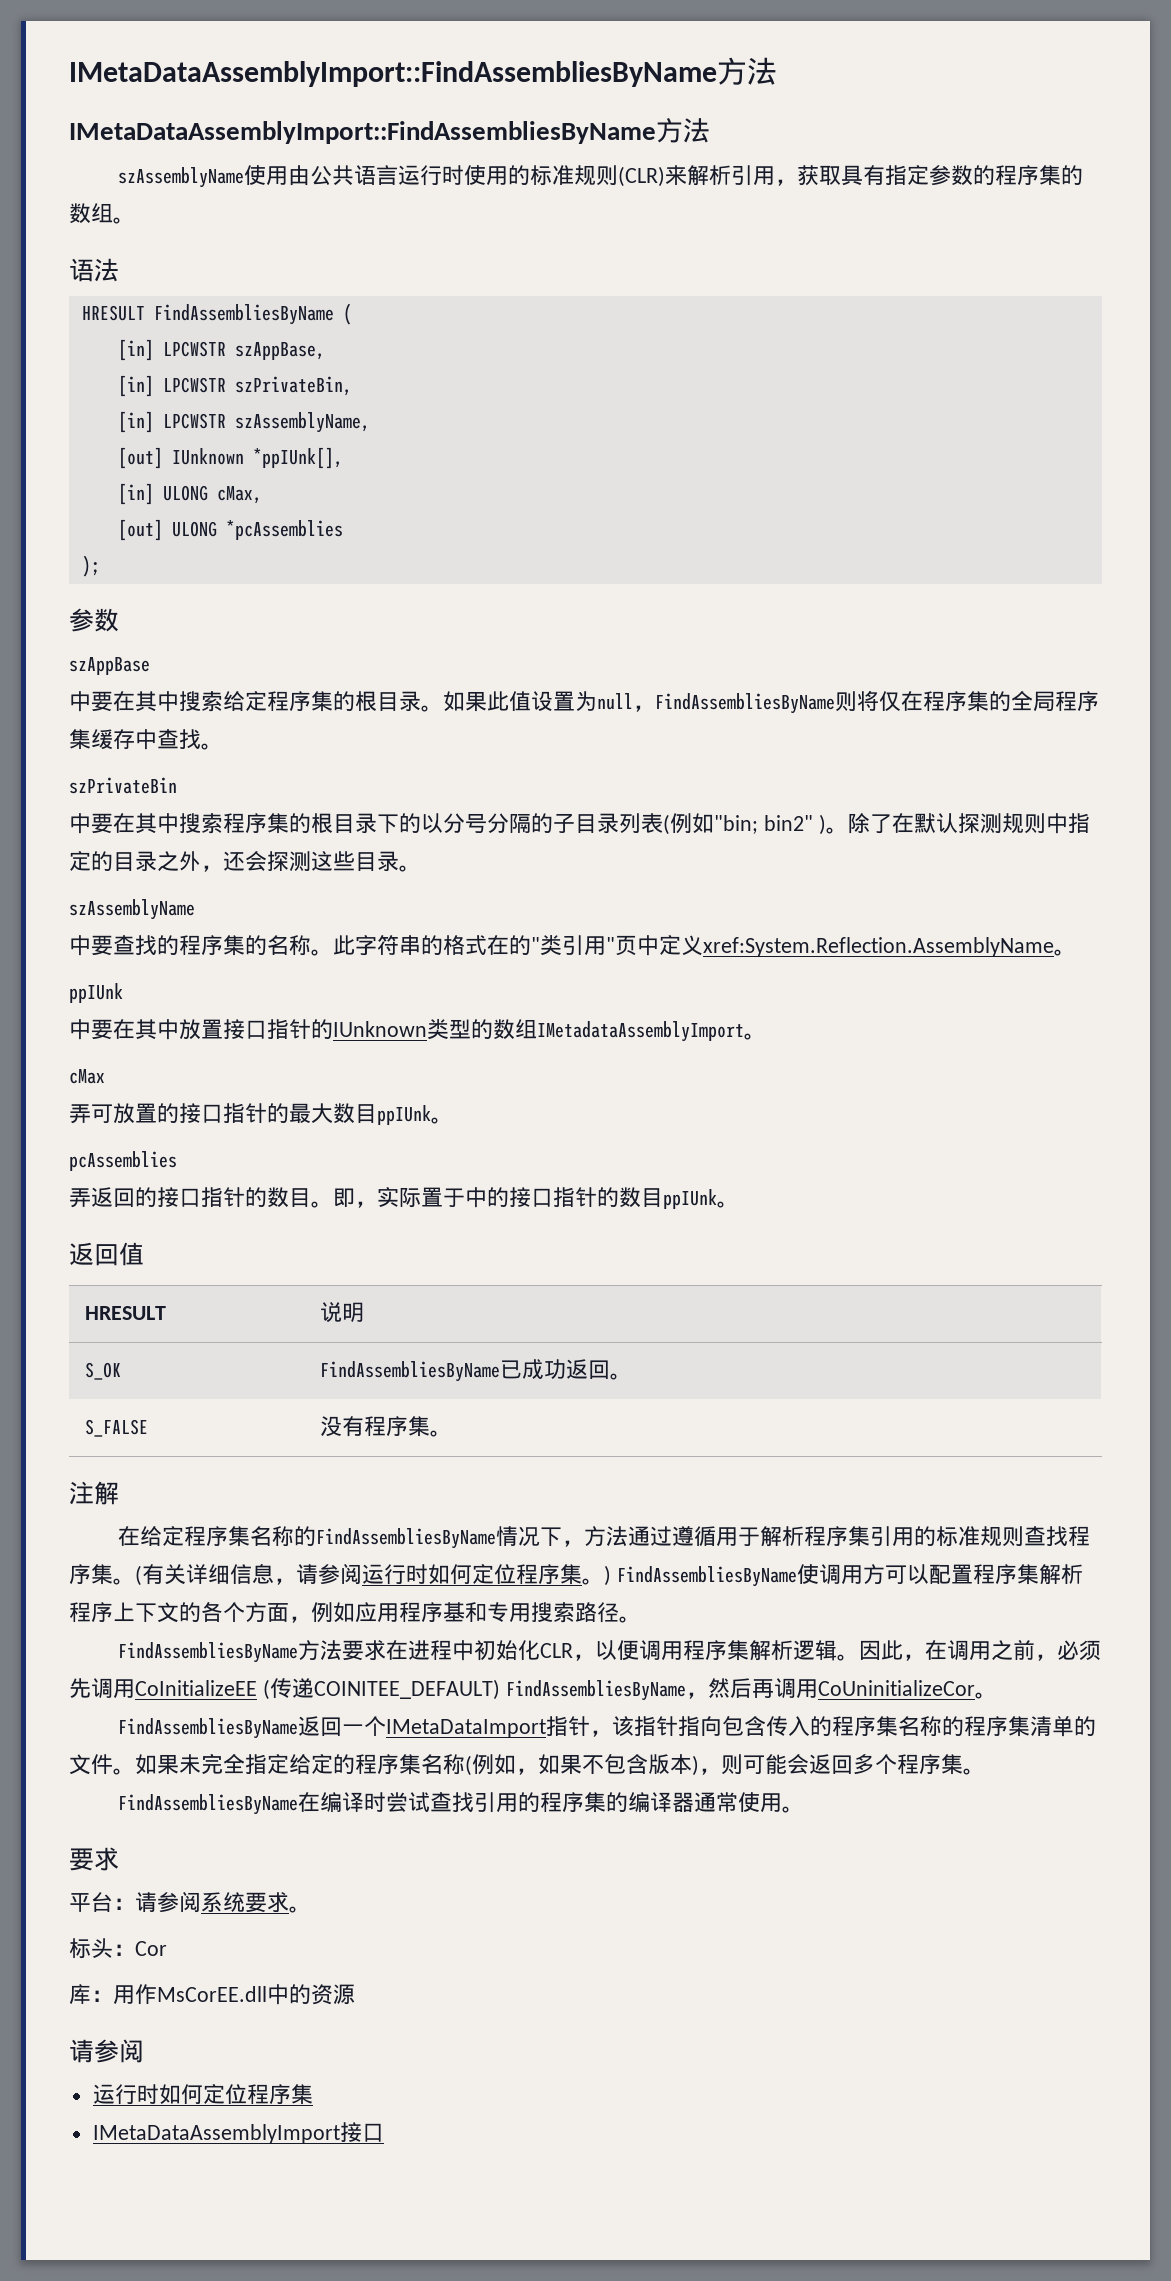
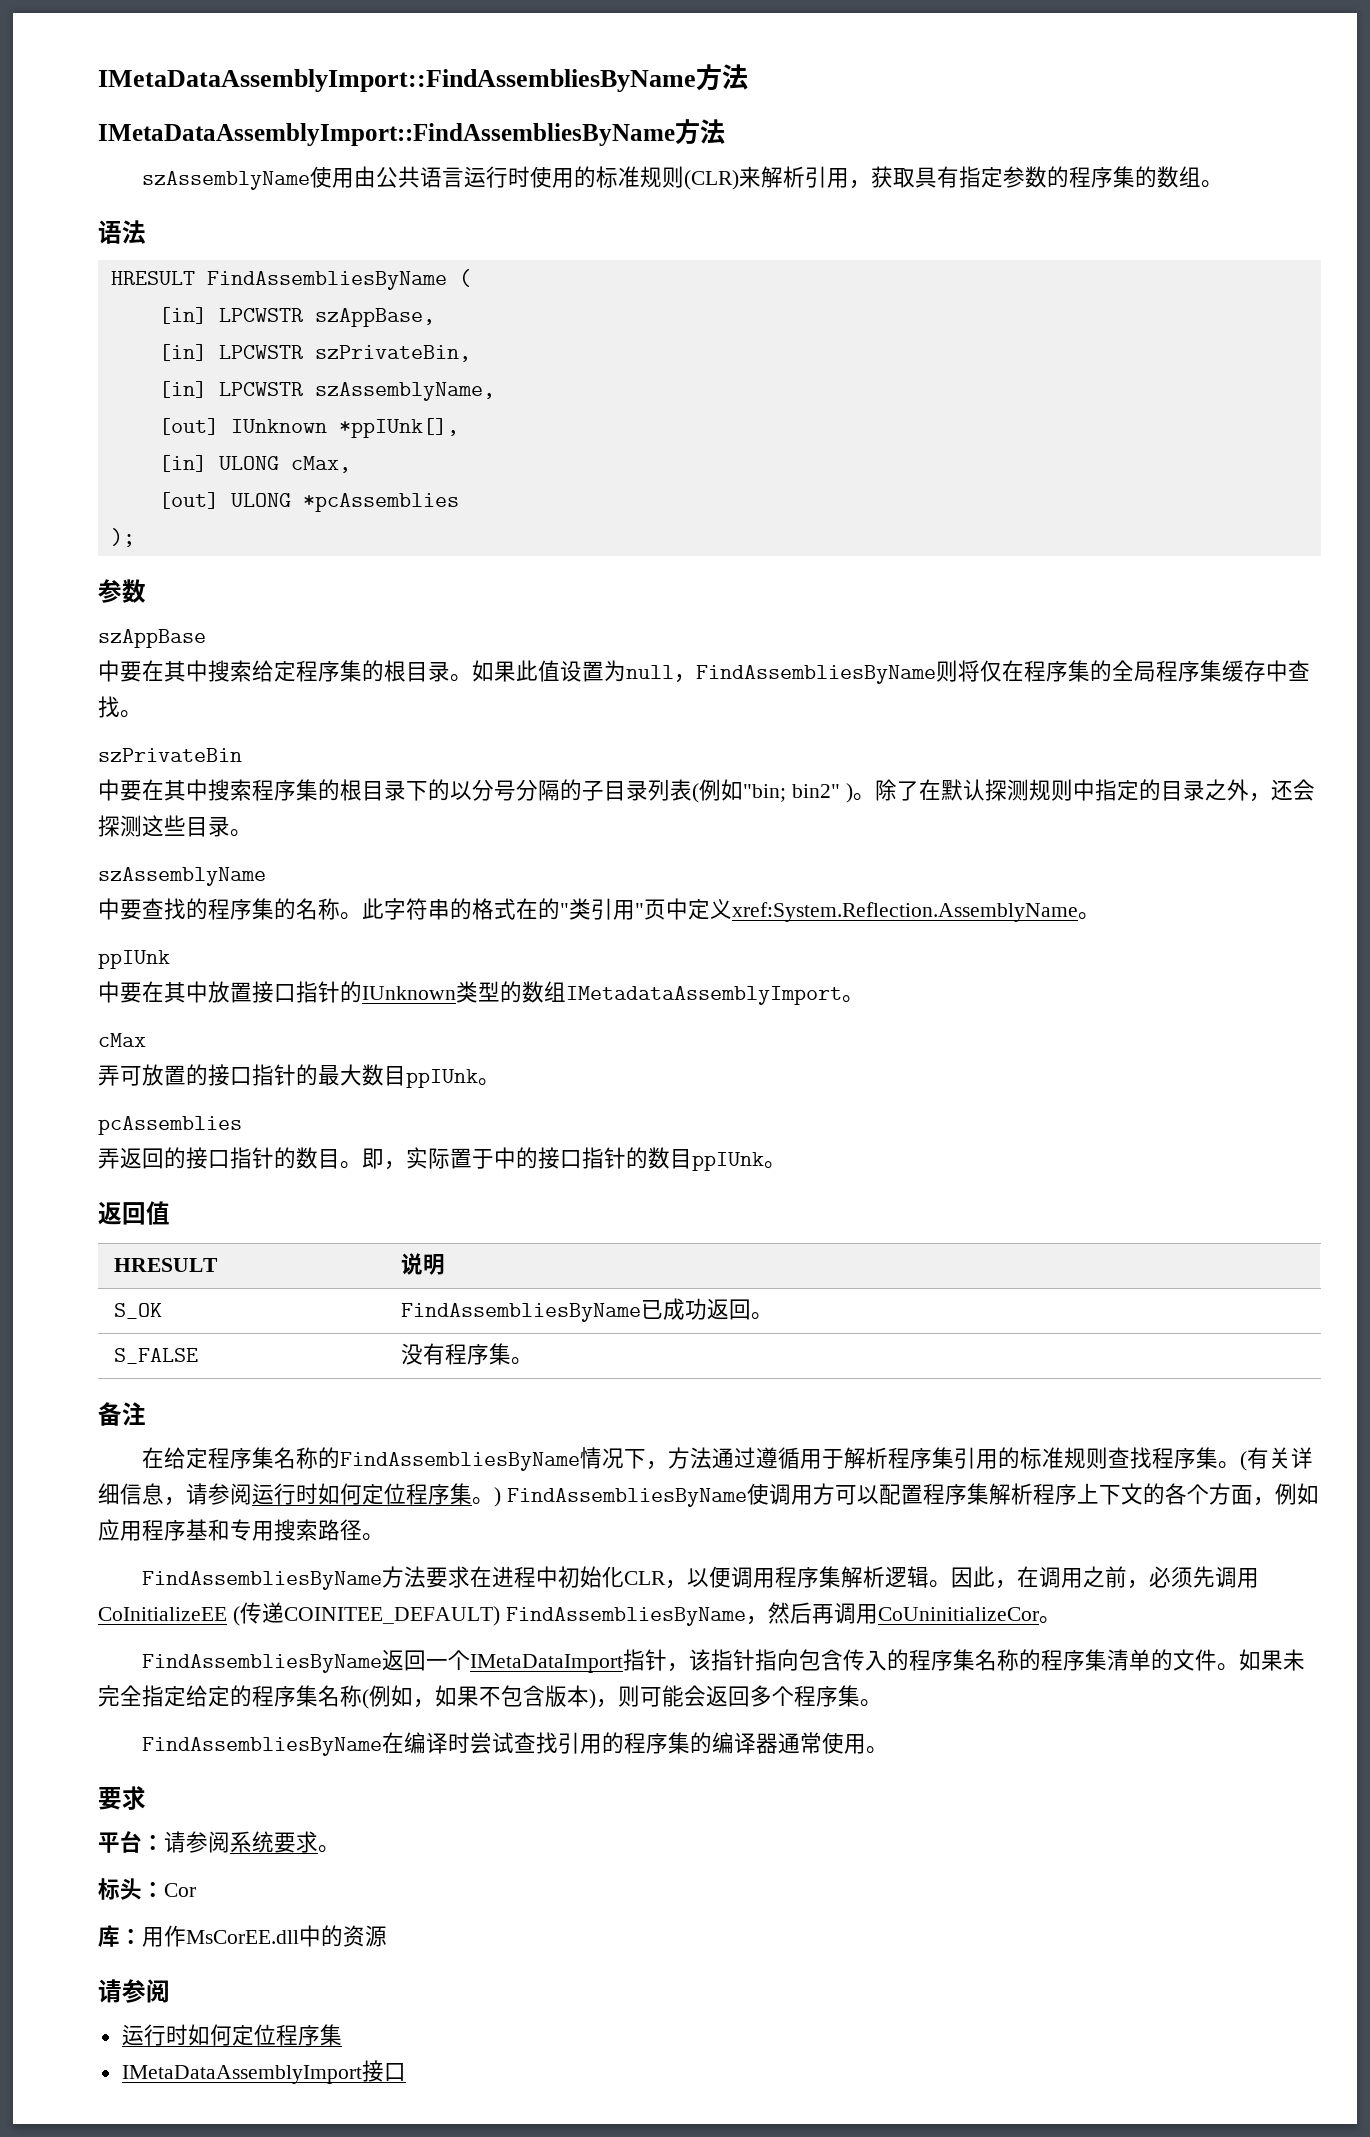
(452, 1433) none -> [98,1402,122,1426] 备
[94,1481,119,1505] 解 -> (146, 1414) none

